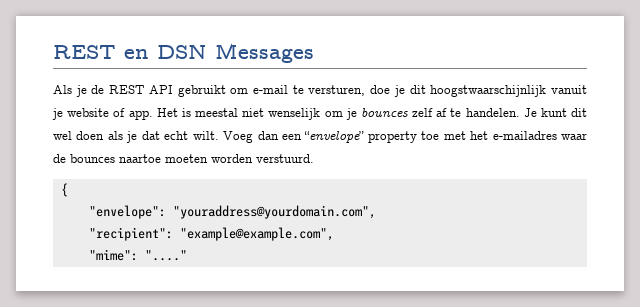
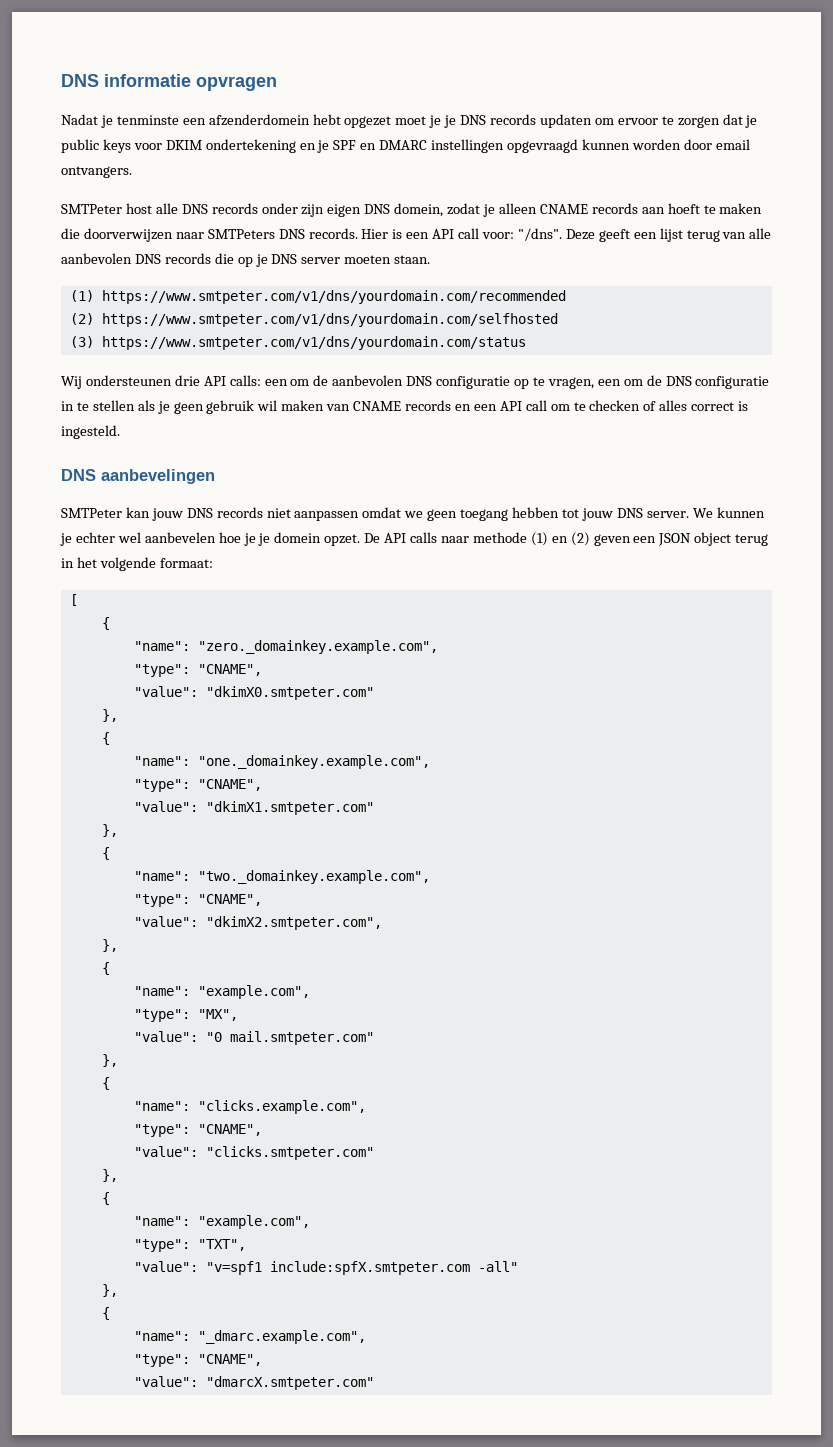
[53,43,314,63] [53,85,587,97] [52,108,588,120] [53,131,587,143] [53,154,314,163] [60,183,68,197] [88,205,376,219] [88,227,334,241] [88,249,187,261] REST en DSN Messages // Als je de REST API gebruikt om e-mail te versturen, doe je dit hoogstwaarschijnlijk vanuit je website of app. Het is meestal niet wenselijk om je bounces zelf af te handelen. Je kunt dit wel doen als je dat echt wilt. Voeg dan een “envelope” property toe met het e-mailadres waar de bounces naartoe moeten worden verstuurd. // { // "envelope": "youraddress@yourdomain.com", // "recipient": "example@example.com", // "mime": "...." -> [61,74,277,91] [61,114,758,128] [61,139,750,153] [61,166,132,178] [61,203,763,217] [61,228,772,242] [61,253,431,267] [69,290,566,304] [69,313,558,327] [69,336,526,350] [61,375,770,389] [61,400,749,414] [61,425,120,439] [61,469,215,484] [61,507,765,521] [60,532,769,546] [61,557,213,571] [69,594,78,606] [101,617,110,630] [133,640,438,654] [133,664,262,677] [133,686,374,700] [101,709,118,722] [101,732,110,745] [133,755,430,769] [133,779,262,792] [133,801,374,815] [101,824,118,837] [101,847,110,860] [133,870,430,884] [133,894,262,907] [133,916,382,930] [101,939,118,952] [101,962,110,975] [133,985,310,999] [133,1009,238,1022] [133,1031,374,1045] [101,1054,118,1067] [101,1077,110,1090] [133,1100,366,1114] [133,1124,262,1137] [133,1146,374,1160] [101,1169,118,1182] [101,1192,110,1205] [133,1215,310,1229] [133,1239,246,1252] [133,1261,518,1275] [101,1284,118,1297] [101,1307,110,1320] [133,1330,366,1344] [133,1354,262,1367] [133,1376,374,1390] DNS informatie opvragen // Nadat je tenminste een afzenderdomein hebt opgezet moet je je DNS records updaten om ervoor te zorgen dat je public keys voor DKIM ondertekening en je SPF en DMARC instellingen opgevraagd kunnen worden door email ontvangers. // SMTPeter host alle DNS records onder zijn eigen DNS domein, zodat je alleen CNAME records aan hoeft te maken die doorverwijzen naar SMTPeters DNS records. Hier is een API call voor: "/dns". Deze geeft een lijst terug van alle aanbevolen DNS records die op je DNS server moeten staan. // (1) https://www.smtpeter.com/v1/dns/yourdomain.com/recommended // (2) https://www.smtpeter.com/v1/dns/yourdomain.com/selfhosted // (3) https://www.smtpeter.com/v1/dns/yourdomain.com/status // Wij ondersteunen drie API calls: een om de aanbevolen DNS configuratie op te vragen, een om de DNS configuratie in te stellen als je geen gebruik wil maken van CNAME records en een API call om te checken of alles correct is ingesteld. // DNS aanbevelingen // SMTPeter kan jouw DNS records niet aanpassen omdat we geen toegang hebben tot jouw DNS server. We kunnen je echter wel aanbevelen hoe je je domein opzet. De API calls naar methode (1) en (2) geven een JSON object terug in het volgende formaat: // [ // { // "name": "zero._domainkey.example.com", // "type": "CNAME", // "value": "dkimX0.smtpeter.com" // }, // { // "name": "one._domainkey.example.com", // "type": "CNAME", // "value": "dkimX1.smtpeter.com" // }, // { // "name": "two._domainkey.example.com", // "type": "CNAME", // "value": "dkimX2.smtpeter.com", // }, // { // "name": "example.com", // "type": "MX", // "value": "0 mail.smtpeter.com" // }, // { // "name": "clicks.example.com", // "type": "CNAME", // "value": "clicks.smtpeter.com" // }, // { // "name": "example.com", // "type": "TXT", // "value": "v=spf1 include:spfX.smtpeter.com -all" // }, // { // "name": "_dmarc.example.com", // "type": "CNAME", // "value": "dmarcX.smtpeter.com"

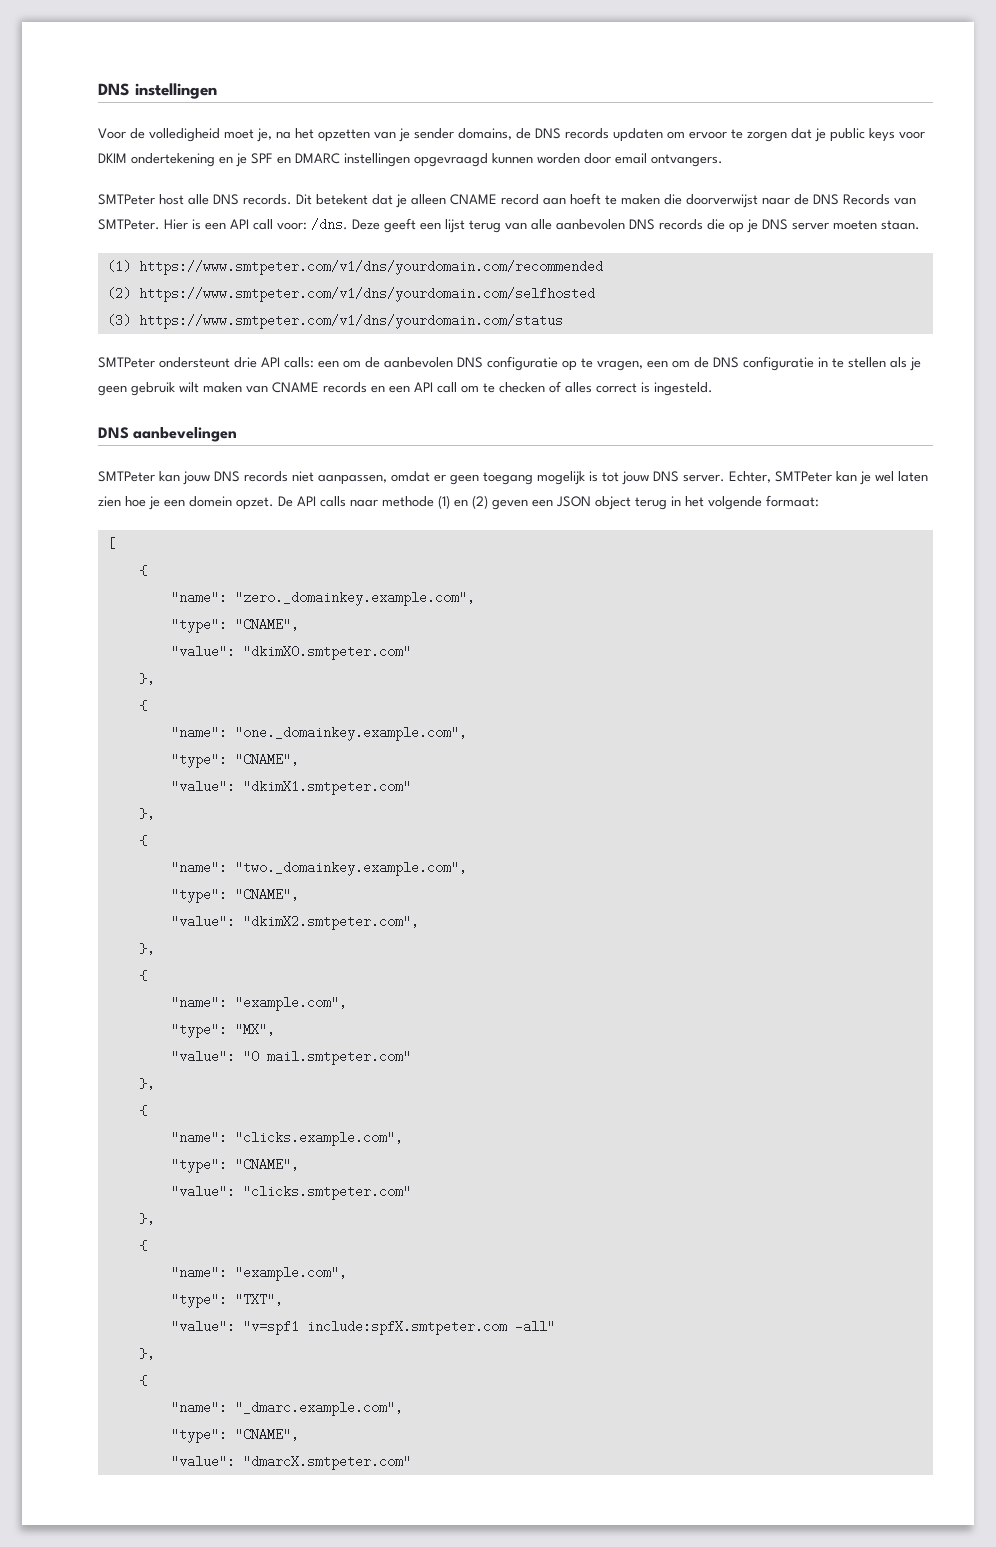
[61,74,277,91] [61,114,457,128] DNS informatie opvragen // Nadat je tenminste een afzenderdomein hebt opgezet moet je je -> [98,83,217,99] [98,128,531,142] DNS instellingen // Voor de volledigheid moet je, na het opzetten van je sender domains, de
[211,203,481,217] records onder zijn eigen DNS domein, zodat -> [243,194,393,205] records. Dit betekent dat
[591,203,638,214] records -> [501,194,539,205] record
[83,228,358,242] doorverwijzen naar SMTPeters DNS records. -> [686,194,916,208] [98,219,160,230] doorverwijst naar de DNS Records van SMTPeter.
[517,228,562,241] "/dns". -> [311,218,348,231] /dns.
[61,375,172,389] Wij ondersteunen -> [98,357,230,368] SMTPeter ondersteunt
[257,400,278,411] wil -> [179,382,199,393] wilt
[294,507,765,521] [60,532,216,546] aanpassen omdat we geen toegang hebben tot jouw DNS server. We kunnen je echter wel aanbevelen -> [318,471,928,485] [98,496,121,507] aanpassen, omdat er geen toegang mogelijk is tot jouw DNS server. Echter, SMTPeter kan je wel laten zien
[258,533,271,546] je -> [164,499,185,507] een

